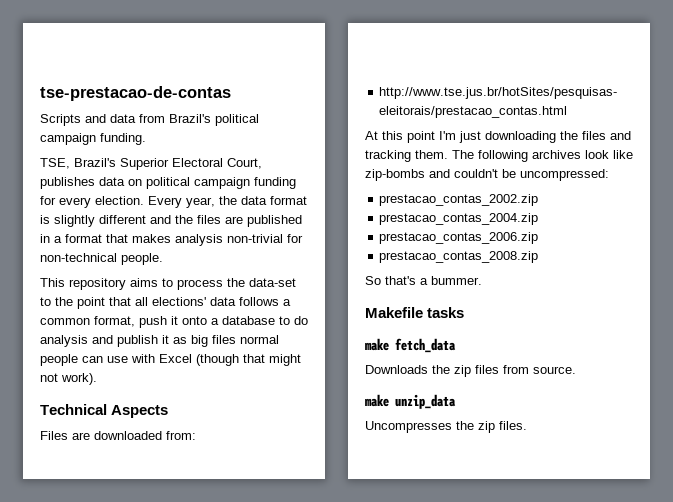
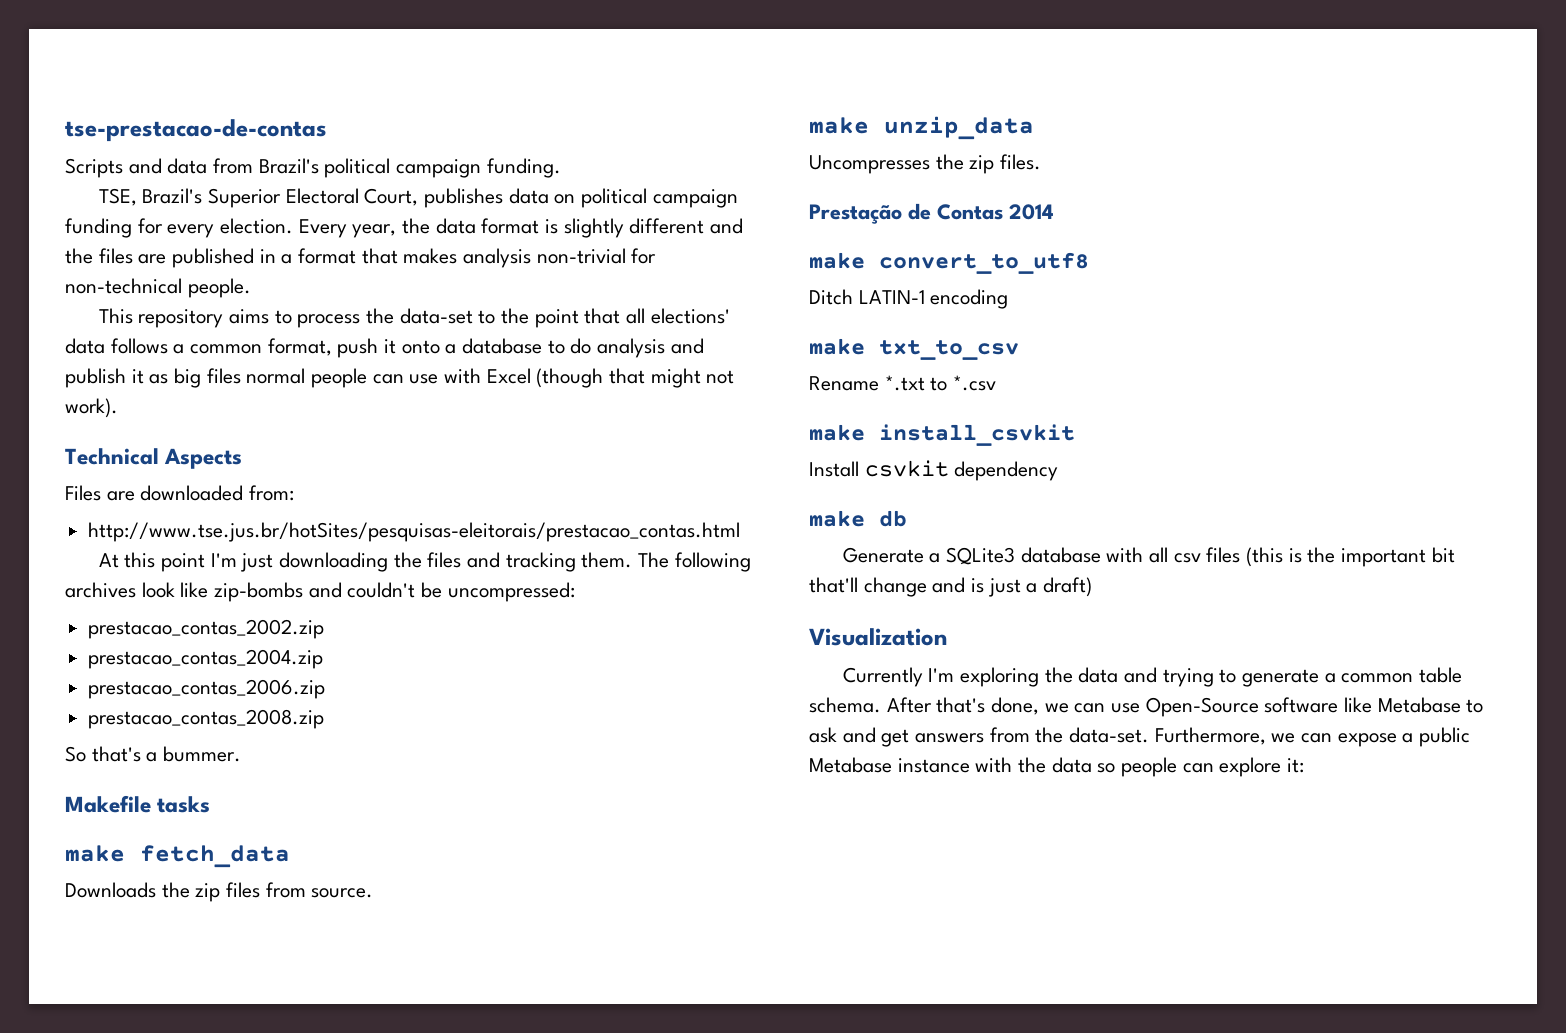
(527, 425) none -> [809,203,1054,224] [809,252,1089,274] [809,289,1009,309] [809,338,1019,360] [809,375,997,391] [809,424,1075,446] [809,460,1059,481] [809,510,907,527] [842,547,1455,567] [809,577,1093,597] [809,628,947,646] [842,667,1462,687] [809,697,1484,717] [809,727,1471,747] [809,757,1305,777] // Prestação de Contas 2014 // make convert_to_utf8 // Ditch LATIN-1 encoding // make txt_to_csv // Rename *.txt to *.csv // make install_csvkit // Install csvkit dependency // make db // Generate a SQLite3 database with all csv files (this is the important bit that'll change and is just a draft) // Visualization // Currently I'm exploring the data and trying to generate a common table schema. After that's done, we can use Open-Source software like Metabase to ask and get answers from the data-set. Furthermore, we can expose a public Metabase instance with the data so people can explore it:

